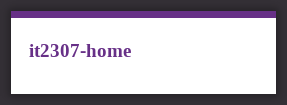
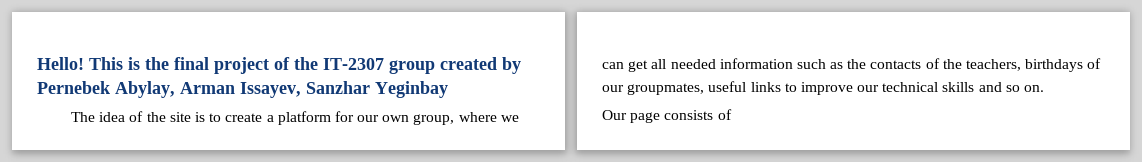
[29,44,131,57] it2307-home -> [37,57,521,74] [37,81,448,98] [71,111,519,125] [602,58,1102,72] [602,81,1045,95] [602,109,732,123] Hello! This is the final project of the IT-2307 group created by Pernebek Abylay, Arman Issayev, Sanzhar Yeginbay // The idea of the site is to create a platform for our own group, where we can get all needed information such as the contacts of the teachers, birthdays of our groupmates, useful links to improve our technical skills and so on. // Our page consists of

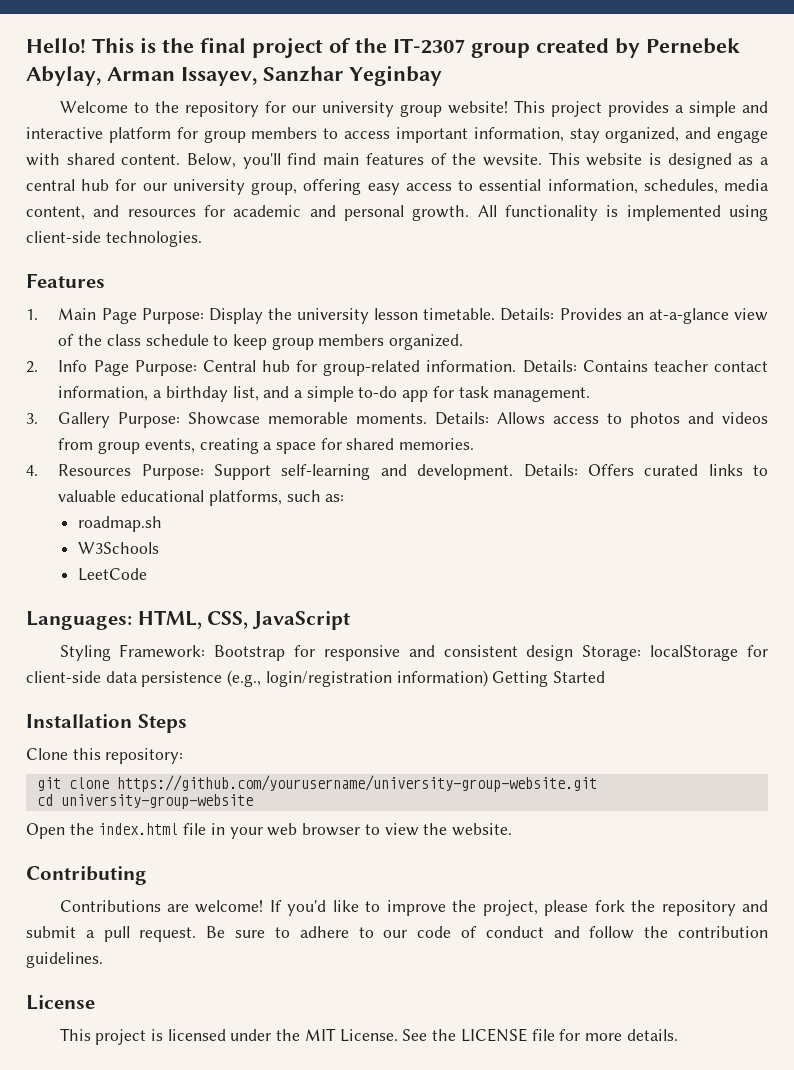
[71,111,519,125] [602,58,1102,72] [602,81,1045,95] [602,109,732,123] The idea of the site is to create a platform for our own group, where we can get all needed information such as the contacts of the teachers, birthdays of our groupmates, useful links to improve our technical skills and so on. // Our page consists of -> [59,100,769,117] [26,127,769,143] [26,152,769,169] [26,179,770,195] [26,205,769,221] [26,231,202,247] [26,273,105,288] [26,308,768,324] [58,334,464,350] [26,360,769,376] [58,386,591,402] [26,412,768,428] [58,438,475,454] [26,464,768,480] [58,490,345,506] [77,516,162,532] [77,542,159,554] [77,568,147,581] [26,610,350,630] [59,644,768,661] [26,670,606,687] [26,714,187,733] [26,748,184,764] [36,775,597,792] [36,794,253,809] [26,823,512,839] [26,866,147,885] [59,900,768,916] [26,926,768,942] [26,952,103,968] [26,995,95,1010] [59,1028,678,1045] Welcome to the repository for our university group website! This project provides a simple and interactive platform for group members to access important information, stay organized, and engage with shared content. Below, you'll find main features of the wevsite. This website is designed as a central hub for our university group, offering easy access to essential information, schedules, media content, and resources for academic and personal growth. All functionality is implemented using client-side technologies. // Features // 1. Main Page Purpose: Display the university lesson timetable. Details: Provides an at-a-glance view of the class schedule to keep group members organized. // 2. Info Page Purpose: Central hub for group-related information. Details: Contains teacher contact information, a birthday list, and a simple to-do app for task management. // 3. Gallery Purpose: Showcase memorable moments. Details: Allows access to photos and videos from group events, creating a space for shared memories. // 4. Resources Purpose: Support self-learning and development. Details: Offers curated links to valuable educational platforms, such as: // roadmap.sh // W3Schools // LeetCode // Languages: HTML, CSS, JavaScript // Styling Framework: Bootstrap for responsive and consistent design Storage: localStorage for client-side data persistence (e.g., login/registration information) Getting Started // Installation Steps // Clone this repository: // git clone https://github.com/yourusername/university-group-website.git // cd university-group-website // Open the index.html file in your web browser to view the website. // Contributing // Contributions are welcome! If you'd like to improve the project, please fork the repository and submit a pull request. Be sure to adhere to our code of conduct and follow the contribution guidelines. // License // This project is licensed under the MIT License. See the LICENSE file for more details.

